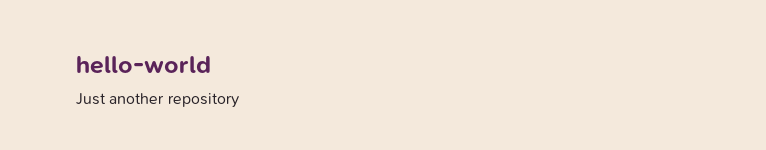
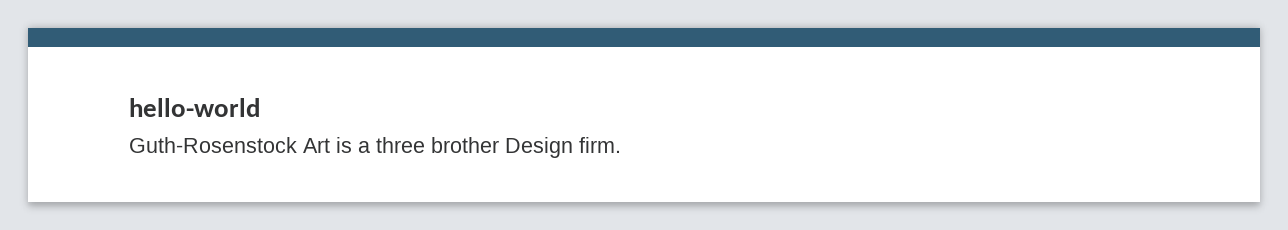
[76,93,239,108] Just another repository -> [129,137,621,158] Guth-Rosenstock Art is a three brother Design firm.

